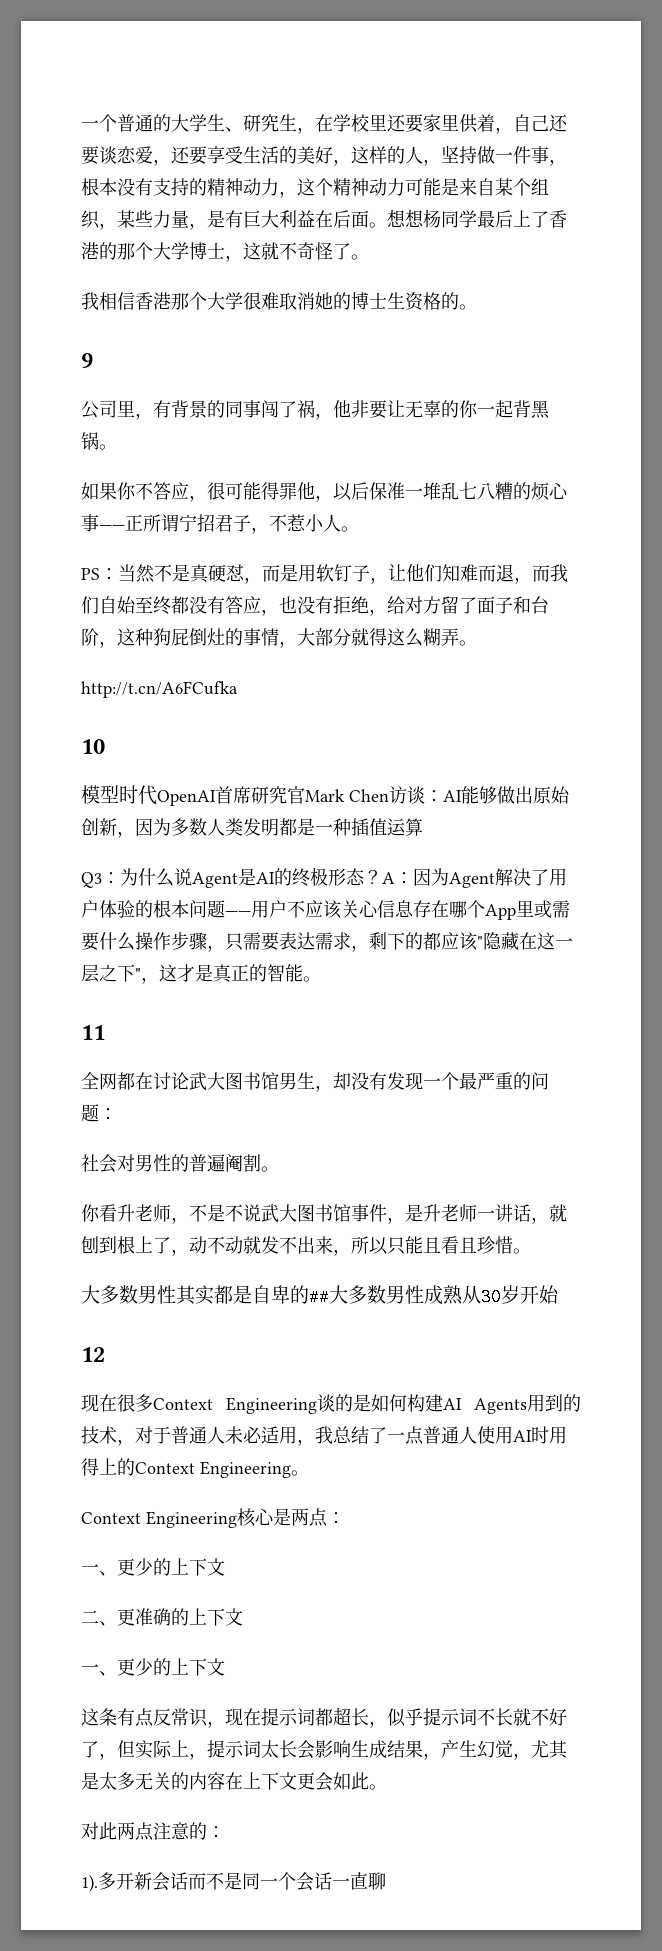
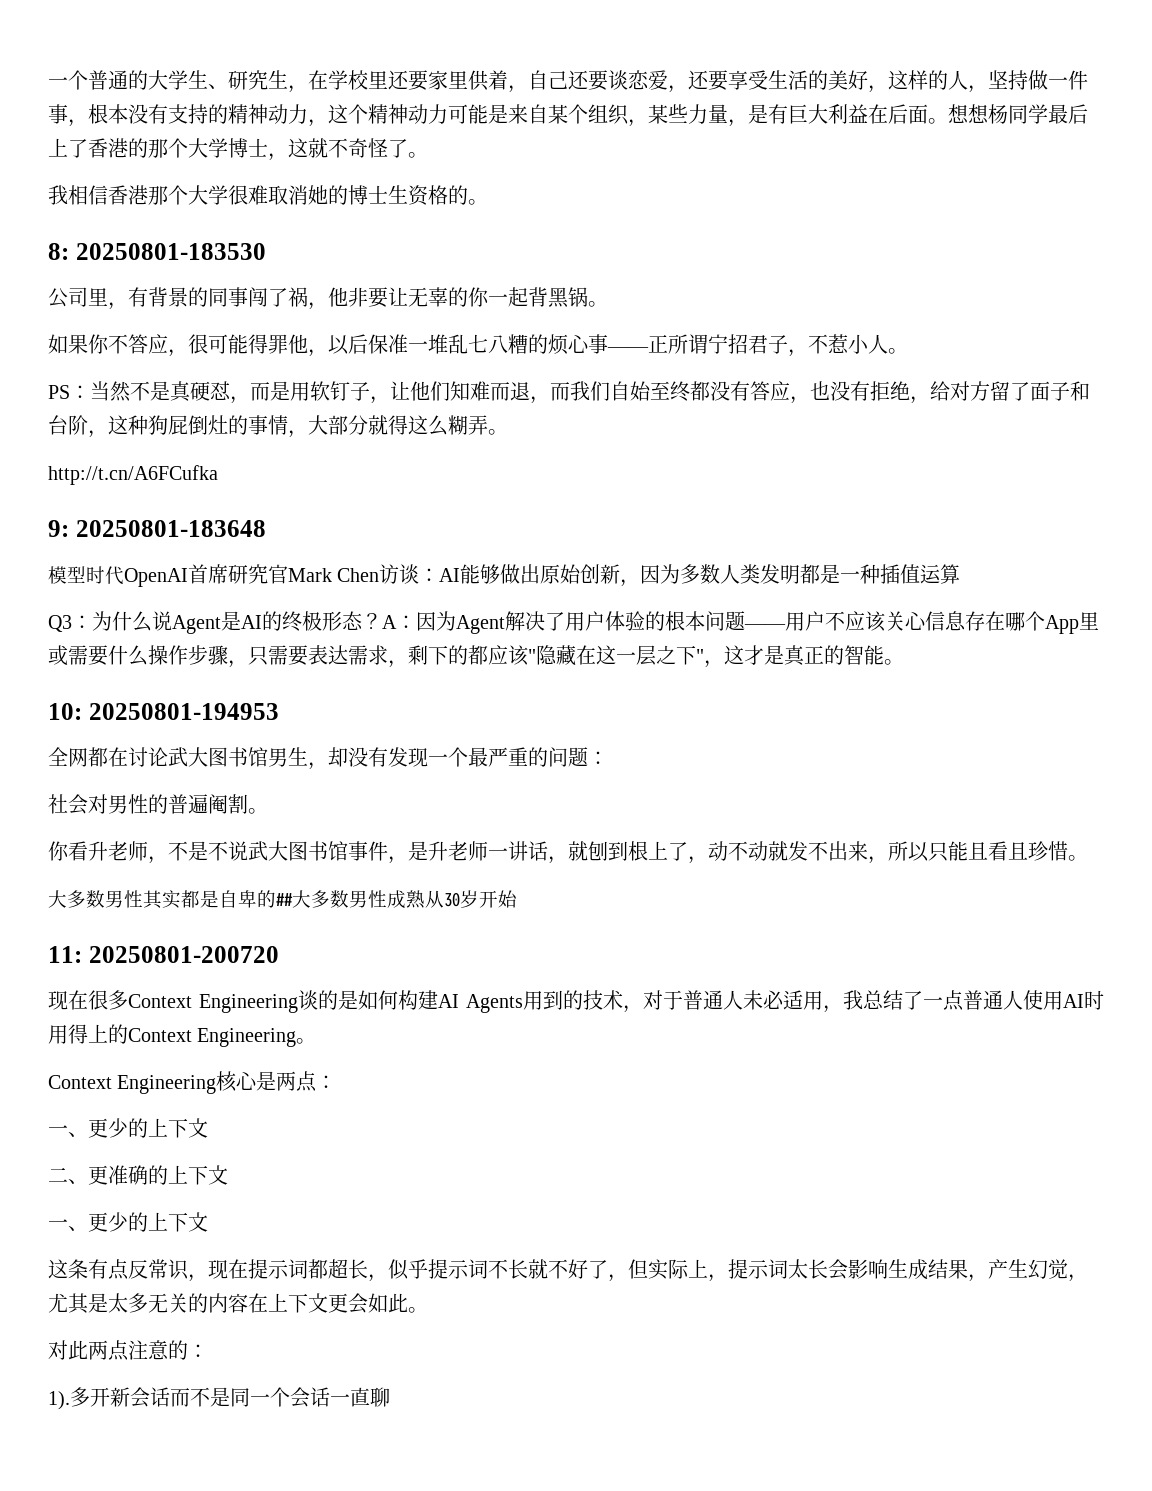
[81,353,93,368] 9 -> [48,243,266,260] 8: 20250801-183530
[81,739,105,754] 10 -> [48,520,266,537] 9: 20250801-183648
[81,1025,105,1040] 11 -> [48,703,279,720] 10: 20250801-194953
[81,1347,105,1362] 12 -> [48,946,279,963] 11: 20250801-200720

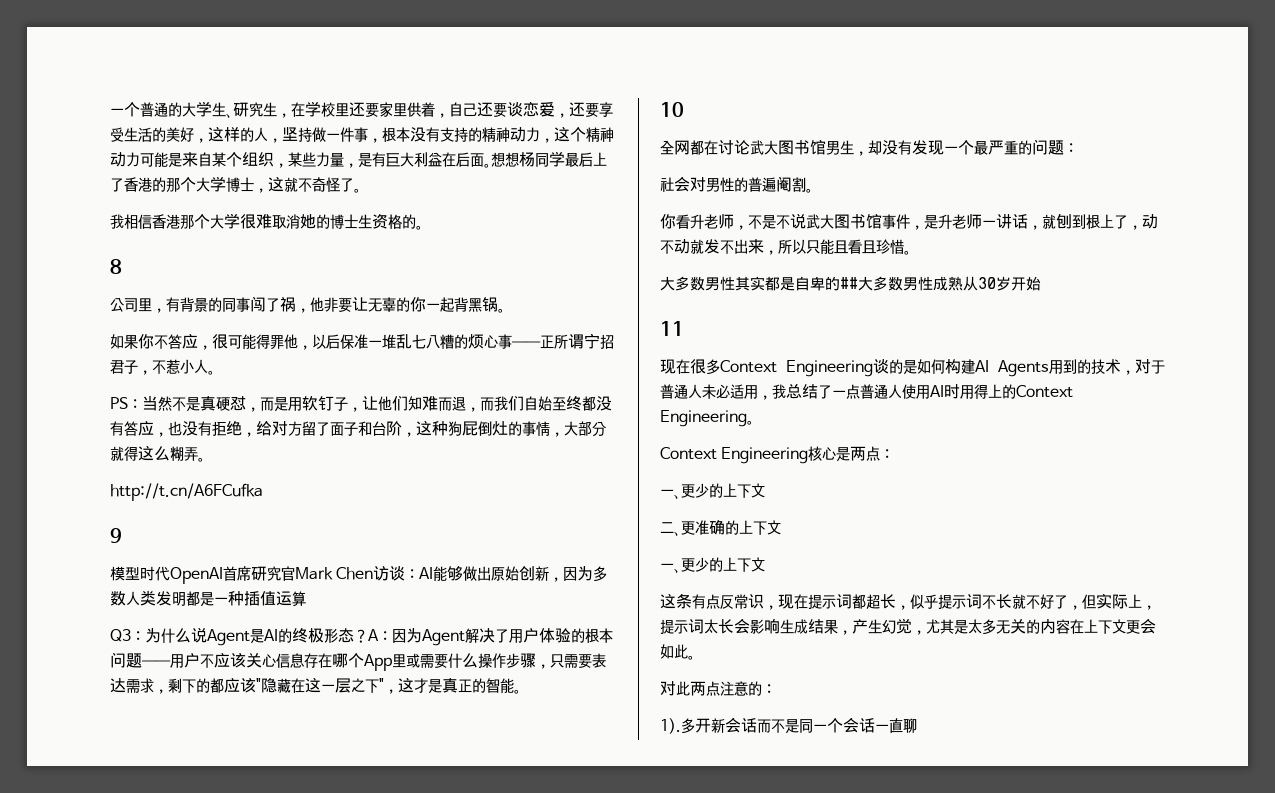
[48,243,266,260] 8: 20250801-183530 -> [110,259,122,274] 8
[48,520,266,537] 9: 20250801-183648 -> [110,528,122,543] 9
[48,703,279,720] 10: 20250801-194953 -> [660,102,684,117] 10
[48,946,279,963] 11: 20250801-200720 -> [660,321,684,336] 11

